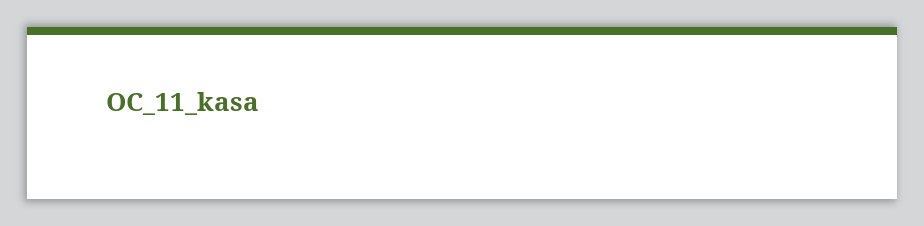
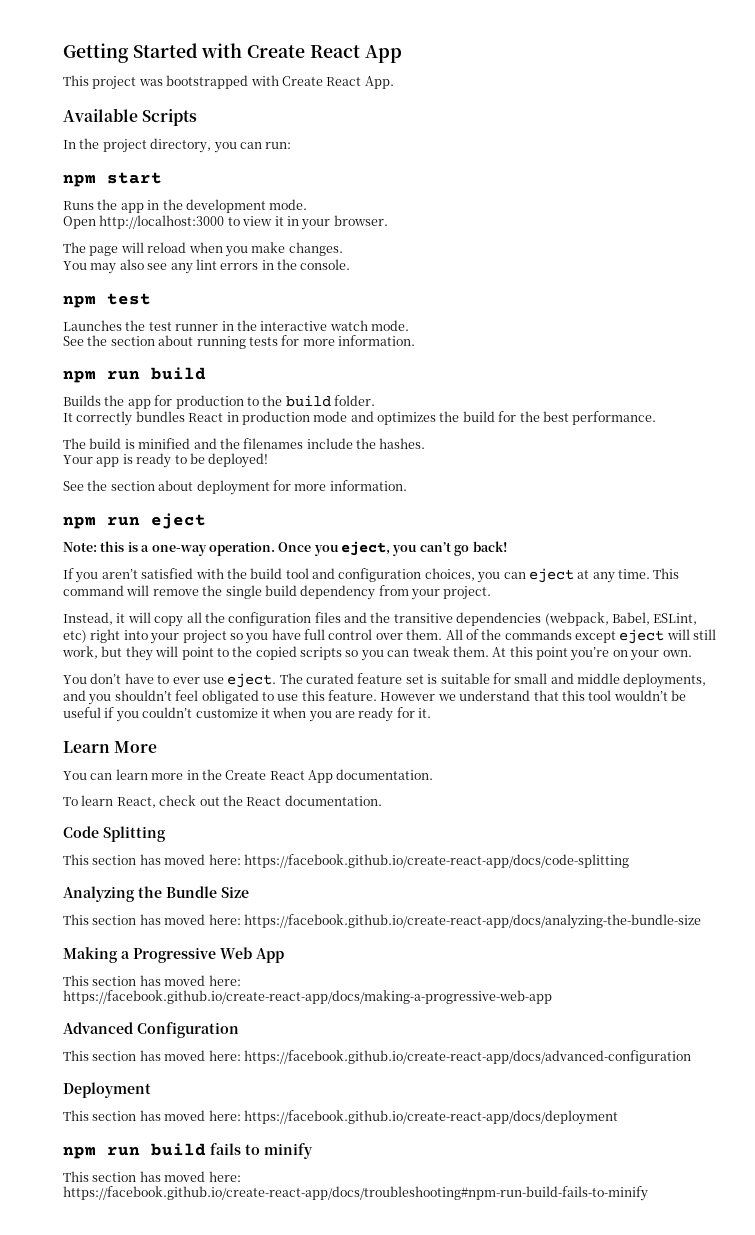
[106,92,259,115] OC_11_kasa -> [63,43,402,63] [63,75,394,90] [63,108,198,126] [63,138,292,153] [63,172,162,187] [63,199,308,213] [63,215,388,230] [63,242,343,257] [63,259,351,274] [63,293,151,308] [63,320,409,331] [63,335,415,349] [63,367,206,383] [63,395,375,409] [63,411,657,426] [63,438,426,449] [63,453,269,468] [63,480,407,495] [63,513,206,529] [63,541,507,556] [63,568,680,583] [63,585,492,600] [63,612,698,627] [63,629,717,644] [62,646,692,661] [63,673,707,688] [63,690,686,705] [63,707,432,722] [63,741,158,753] [63,769,434,783] [63,795,382,808] [63,826,166,842] [63,854,629,868] [63,886,249,902] [63,914,701,929] [63,947,284,963] [63,975,241,986] [63,990,552,1004] [63,1022,239,1038] [63,1050,691,1064] [63,1082,151,1098] [63,1110,618,1125] [63,1143,313,1159] [63,1171,241,1182] [63,1186,648,1201] Getting Started with Create React App // This project was bootstrapped with Create React App. // Available Scripts // In the project directory, you can run: // npm start // Runs the app in the development mode. // Open http://localhost:3000 to view it in your browser. // The page will reload when you make changes. // You may also see any lint errors in the console. // npm test // Launches the test runner in the interactive watch mode. // See the section about running tests for more information. // npm run build // Builds the app for production to the build folder. // It correctly bundles React in production mode and optimizes the build for the best performance. // The build is minified and the filenames include the hashes. // Your app is ready to be deployed! // See the section about deployment for more information. // npm run eject // Note: this is a one-way operation. Once you eject, you can’t go back! // If you aren’t satisfied with the build tool and configuration choices, you can eject at any time. This command will remove the single build dependency from your project. // Instead, it will copy all the configuration files and the transitive dependencies (webpack, Babel, ESLint, etc) right into your project so you have full control over them. All of the commands except eject will still work, but they will point to the copied scripts so you can tweak them. At this point you’re on your own. // You don’t have to ever use eject. The curated feature set is suitable for small and middle deployments, and you shouldn’t feel obligated to use this feature. However we understand that this tool wouldn’t be useful if you couldn’t customize it when you are ready for it. // Learn More // You can learn more in the Create React App documentation. // To learn React, check out the React documentation. // Code Splitting // This section has moved here: https://facebook.github.io/create-react-app/docs/code-splitting // Analyzing the Bundle Size // This section has moved here: https://facebook.github.io/create-react-app/docs/analyzing-the-bundle-size // Making a Progressive Web App // This section has moved here: https://facebook.github.io/create-react-app/docs/making-a-progressive-web-app // Advanced Configuration // This section has moved here: https://facebook.github.io/create-react-app/docs/advanced-configuration // Deployment // This section has moved here: https://facebook.github.io/create-react-app/docs/deployment // npm run build fails to minify // This section has moved here: https://facebook.github.io/create-react-app/docs/troubleshooting#npm-run-build-fails-to-minify

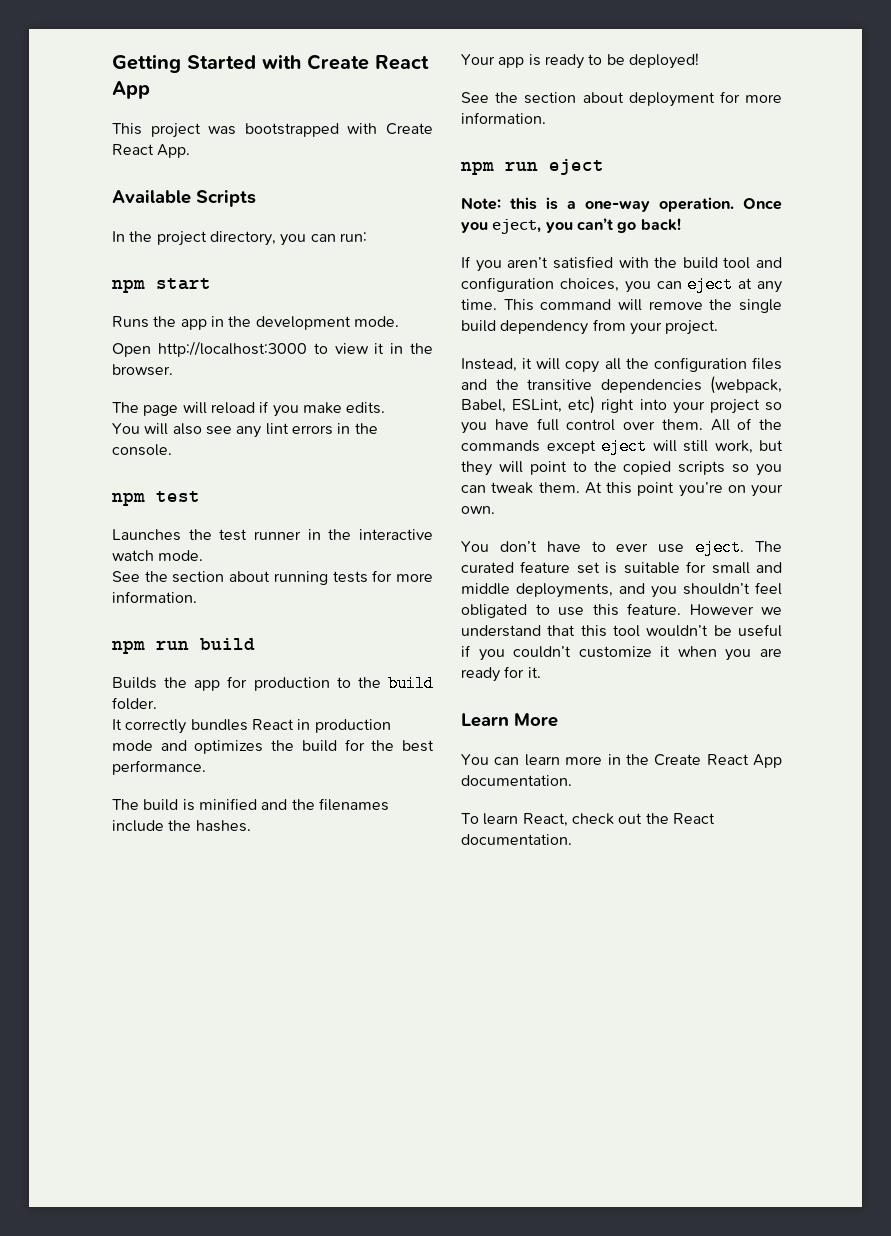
[301,219,331,230] your -> [409,343,433,354] the
[188,242,223,253] when -> [259,401,270,413] if
[288,242,343,256] [63,261,117,274] changes. // You may -> [346,402,386,414] [112,423,169,435] edits. // You will
[63,826,166,842] [63,854,629,868] [63,886,249,902] [63,914,701,929] [63,947,284,963] [63,975,241,986] [63,990,552,1004] [63,1022,239,1038] [63,1050,691,1064] [63,1082,151,1098] [63,1110,618,1125] [63,1143,313,1159] [63,1171,241,1182] [63,1186,648,1201] // Code Splitting // This section has moved here: https://facebook.github.io/create-react-app/docs/code-splitting // Analyzing the Bundle Size // This section has moved here: https://facebook.github.io/create-react-app/docs/analyzing-the-bundle-size // Making a Progressive Web App // This section has moved here: https://facebook.github.io/create-react-app/docs/making-a-progressive-web-app // Advanced Configuration // This section has moved here: https://facebook.github.io/create-react-app/docs/advanced-configuration // Deployment // This section has moved here: https://facebook.github.io/create-react-app/docs/deployment // npm run build fails to minify // This section has moved here: https://facebook.github.io/create-react-app/docs/troubleshooting#npm-run-build-fails-to-minify -> (572, 839) none

